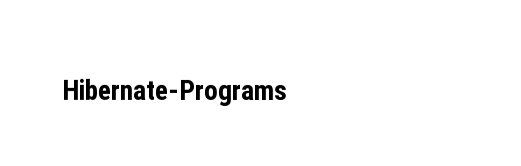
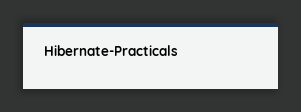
[61,78,288,107] Hibernate-Programs -> [44,45,178,56] Hibernate-Practicals

